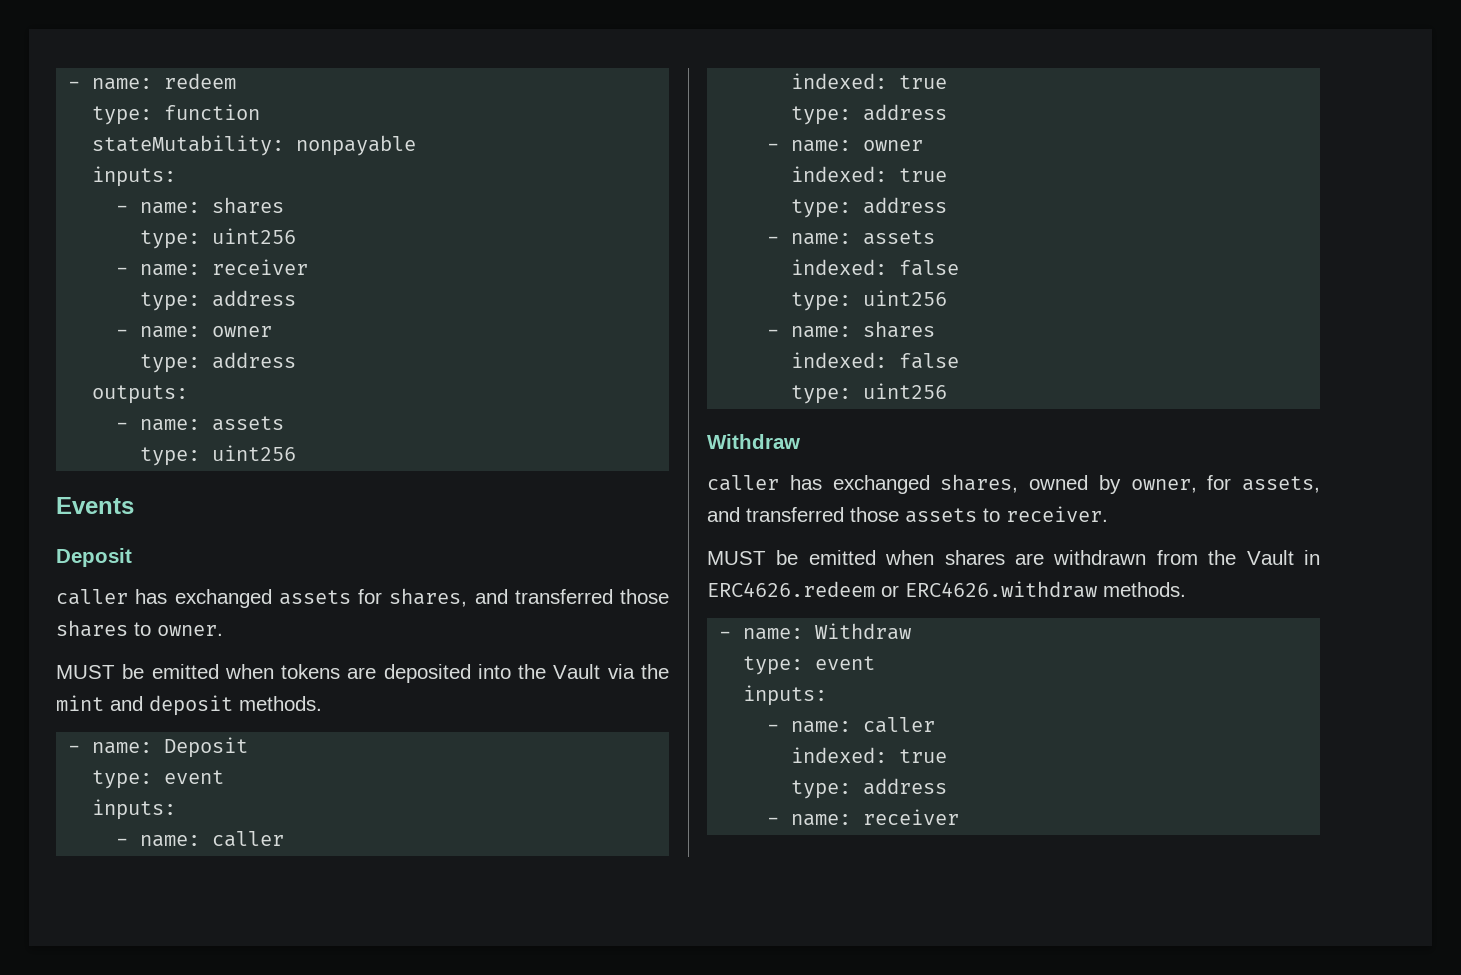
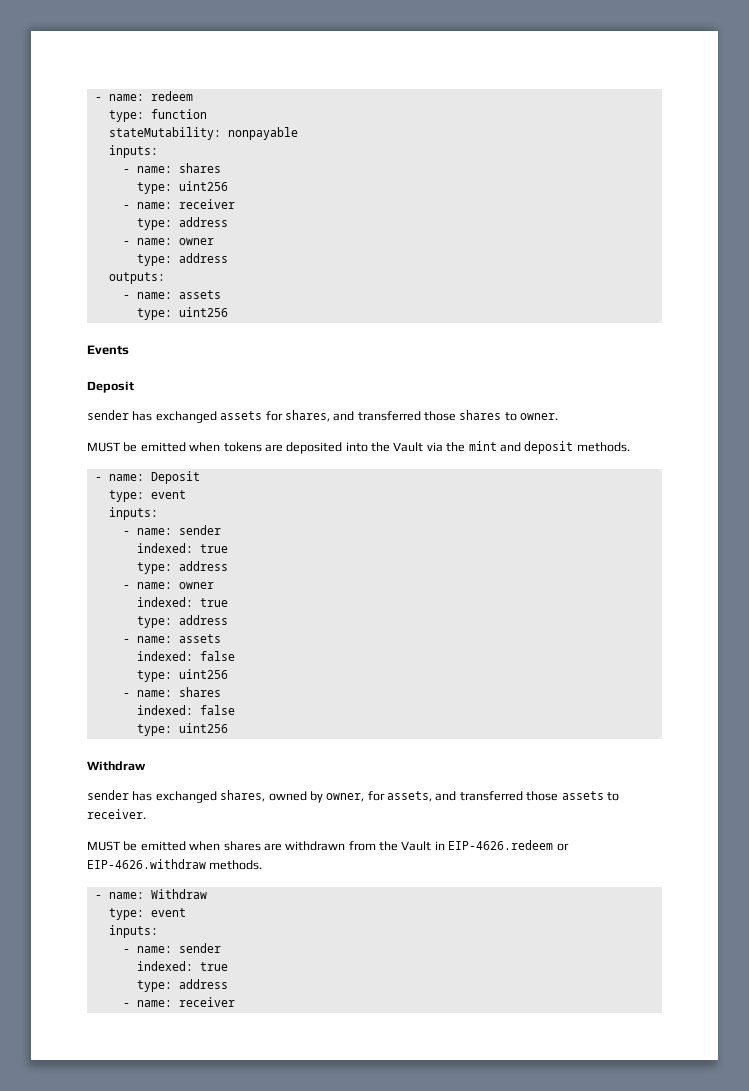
[56,589,128,605] caller -> [87,410,129,420] sender
[212,831,285,847] caller -> [178,525,221,535] sender
[707,475,779,491] caller -> [87,790,129,800] sender
[707,581,1097,598] ERC4626.redeem or ERC4626.withdraw -> [448,840,569,851] [87,859,206,869] EIP-4626.redeem or EIP-4626.withdraw
[863,717,936,733] caller -> [178,943,221,953] sender

